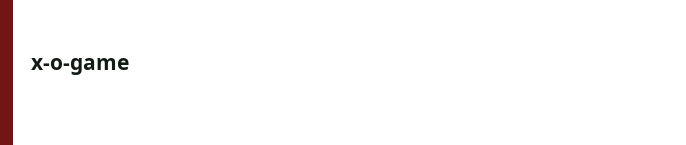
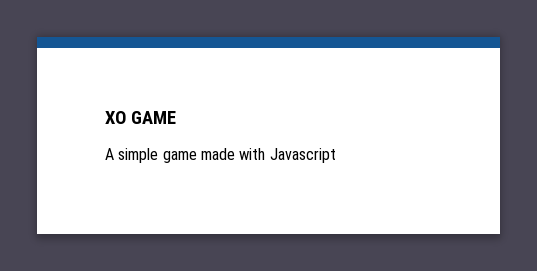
[31,58,129,75] x-o-game -> [105,111,176,124] [105,148,336,163] XO GAME // A simple game made with Javascript

